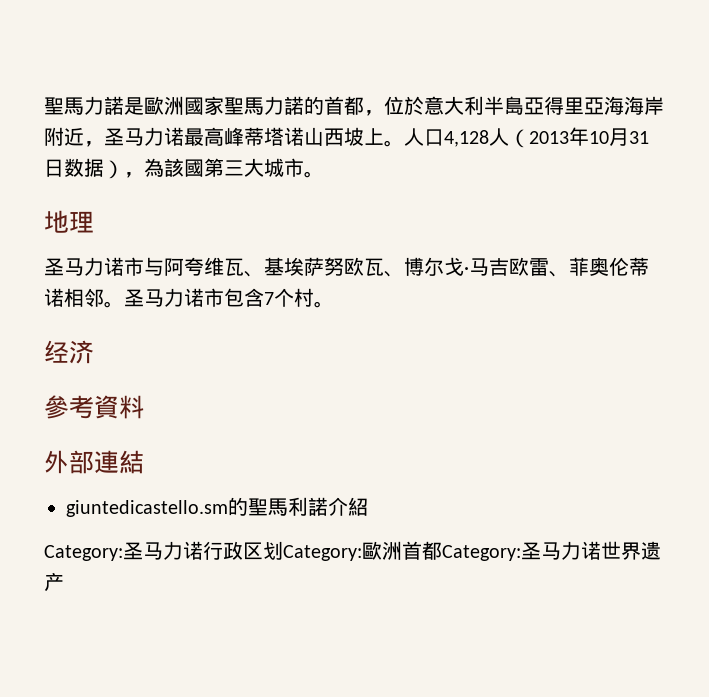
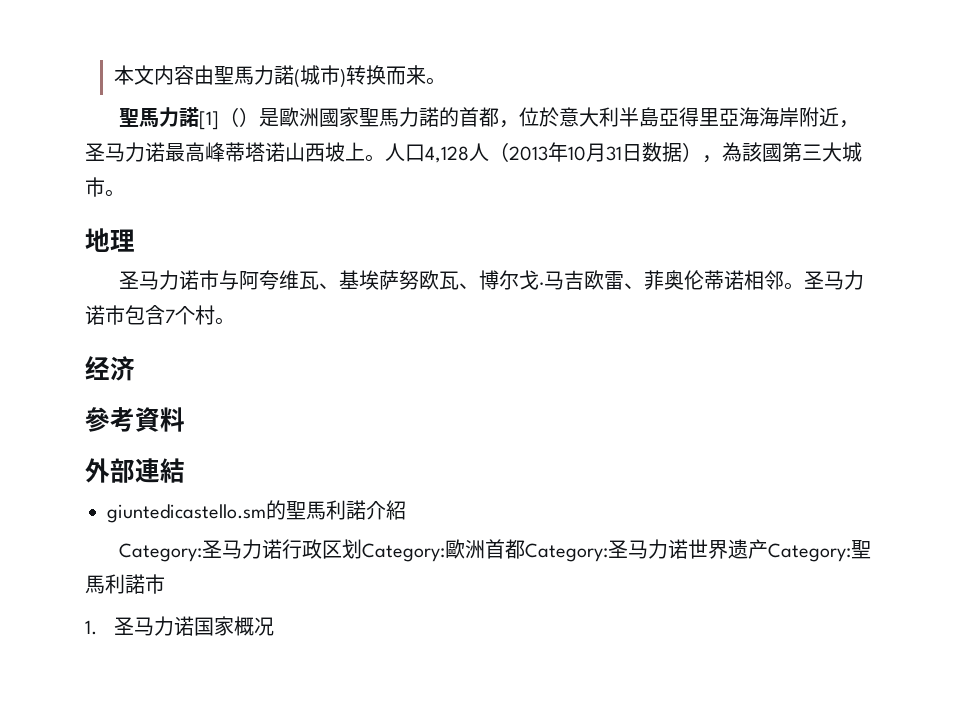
[44,96,124,115] 聖馬力諾 -> [114,65,447,88] [118,107,259,130] 本文内容由聖馬力諾(城市)转换而来。 // 聖馬力諾[1]（）
(64, 581) none -> [767,540,871,562] [85,574,165,594] [85,616,275,636] Category:聖馬利諾市 // 1.圣马力诺国家概况

